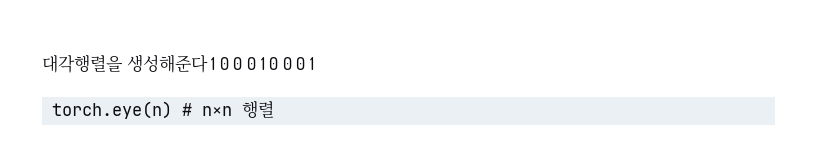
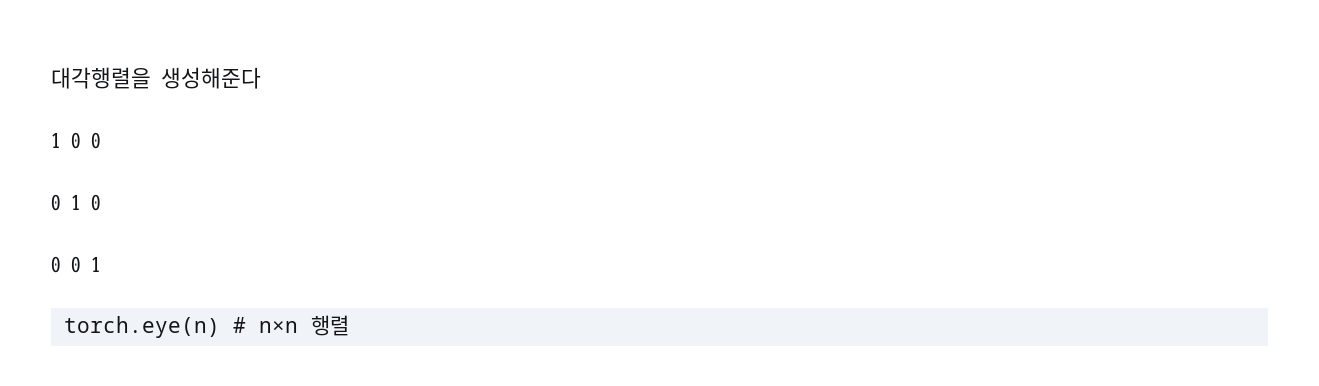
[211,57,243,70] 1 0 0 -> [51,132,101,149] // 1 0 0 //
(279, 63) none -> (101, 202) //

